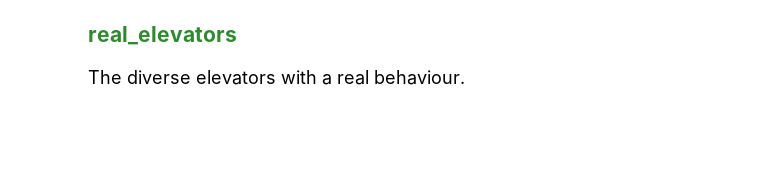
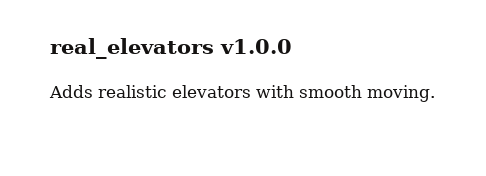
[88,70,465,85] // The diverse elevators with a real behaviour. -> [220,39,292,54] [49,85,435,102] v1.0.0 // Adds realistic elevators with smooth moving.

